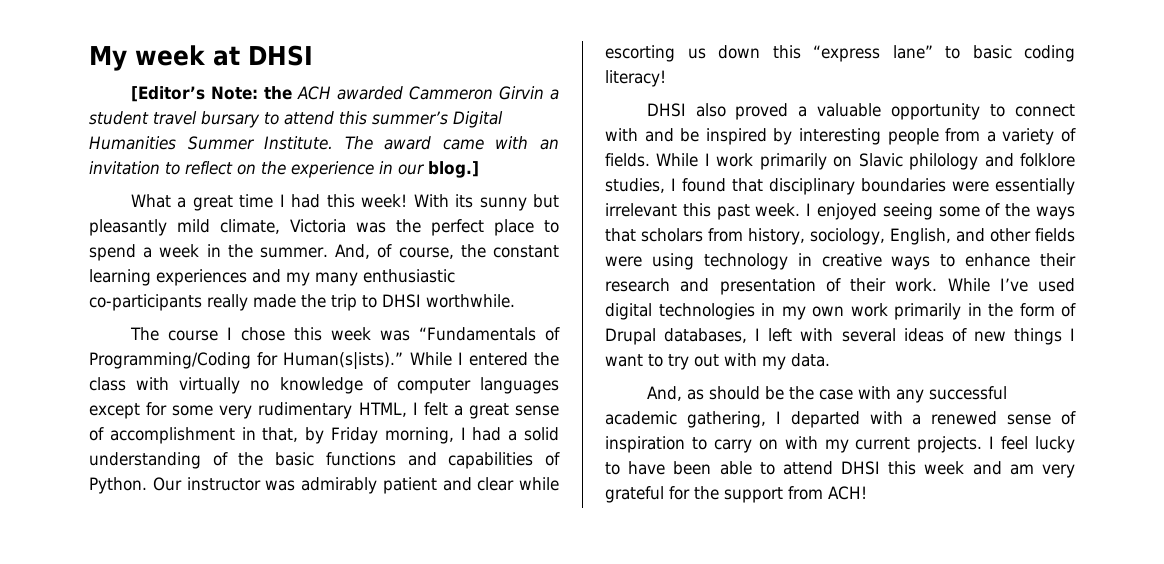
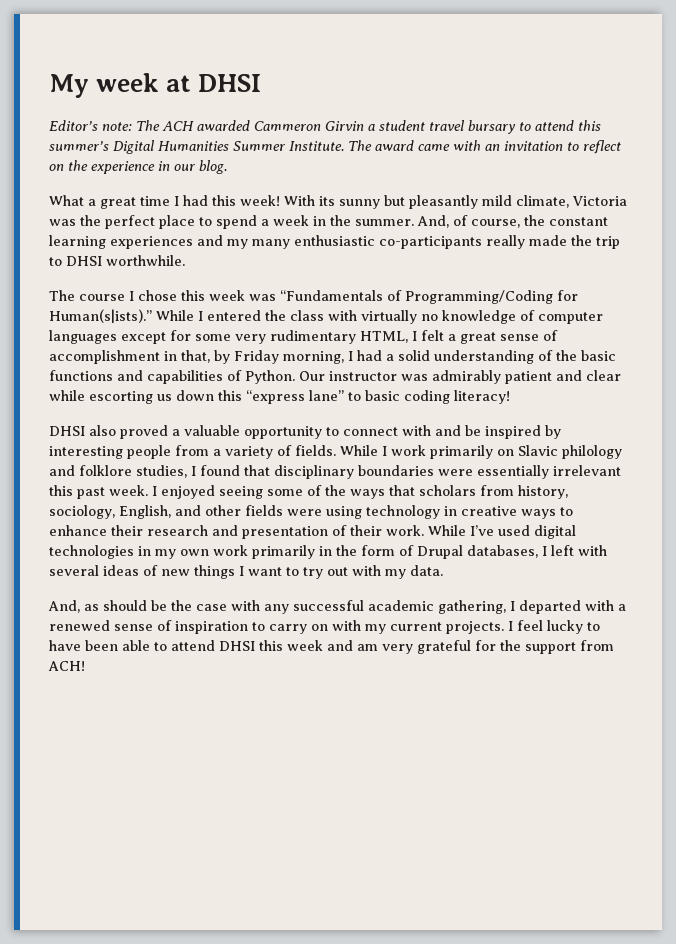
[130,86,292,102] [Editor’s Note: the -> [49,120,160,131] Editor’s note: The
[428,161,479,178] blog.] -> [199,160,227,174] blog.

